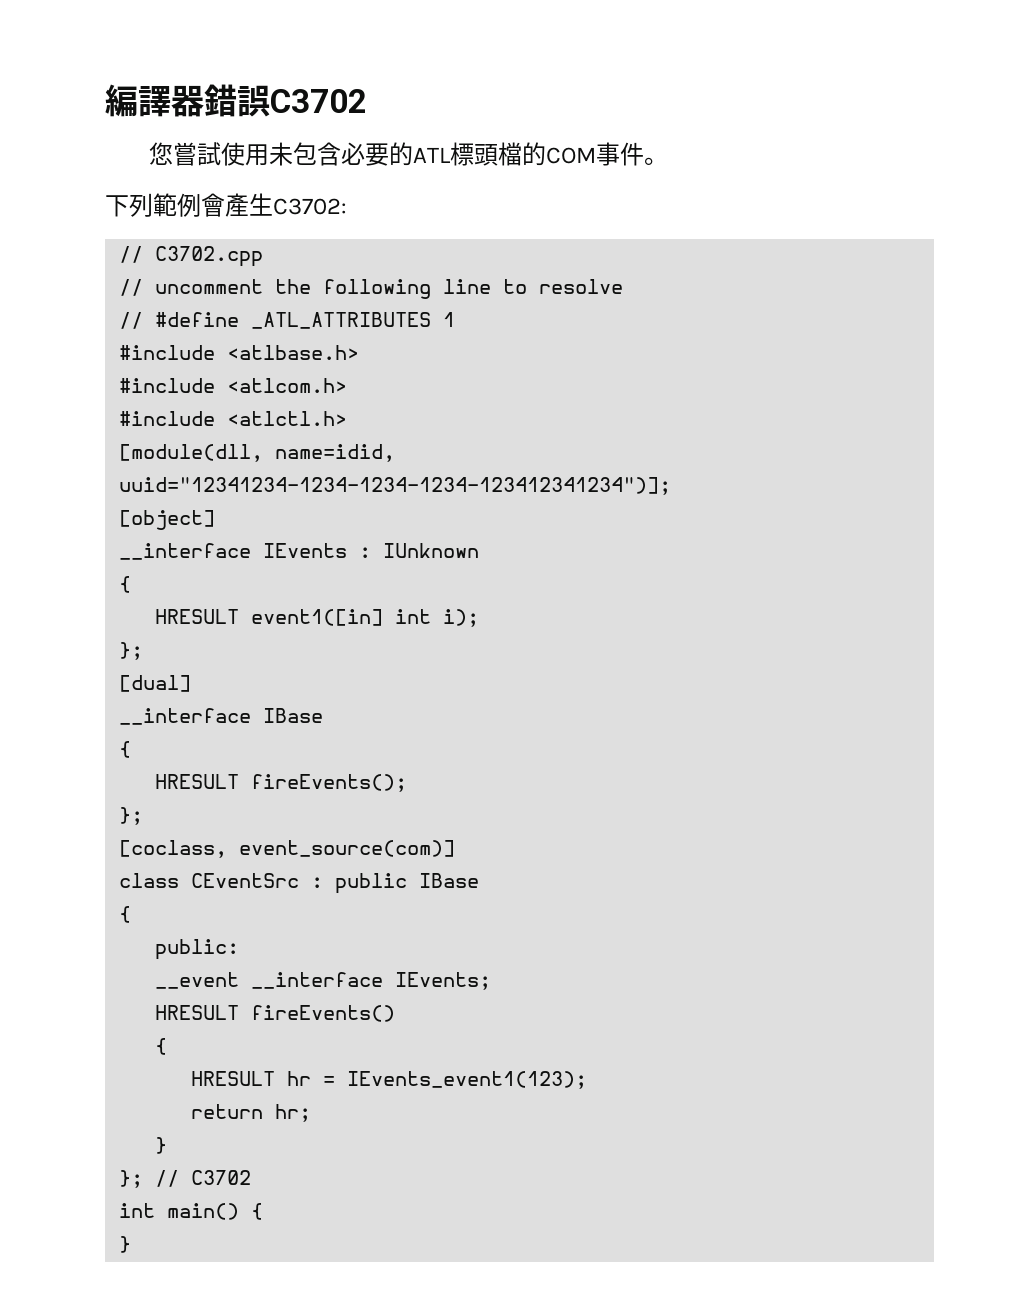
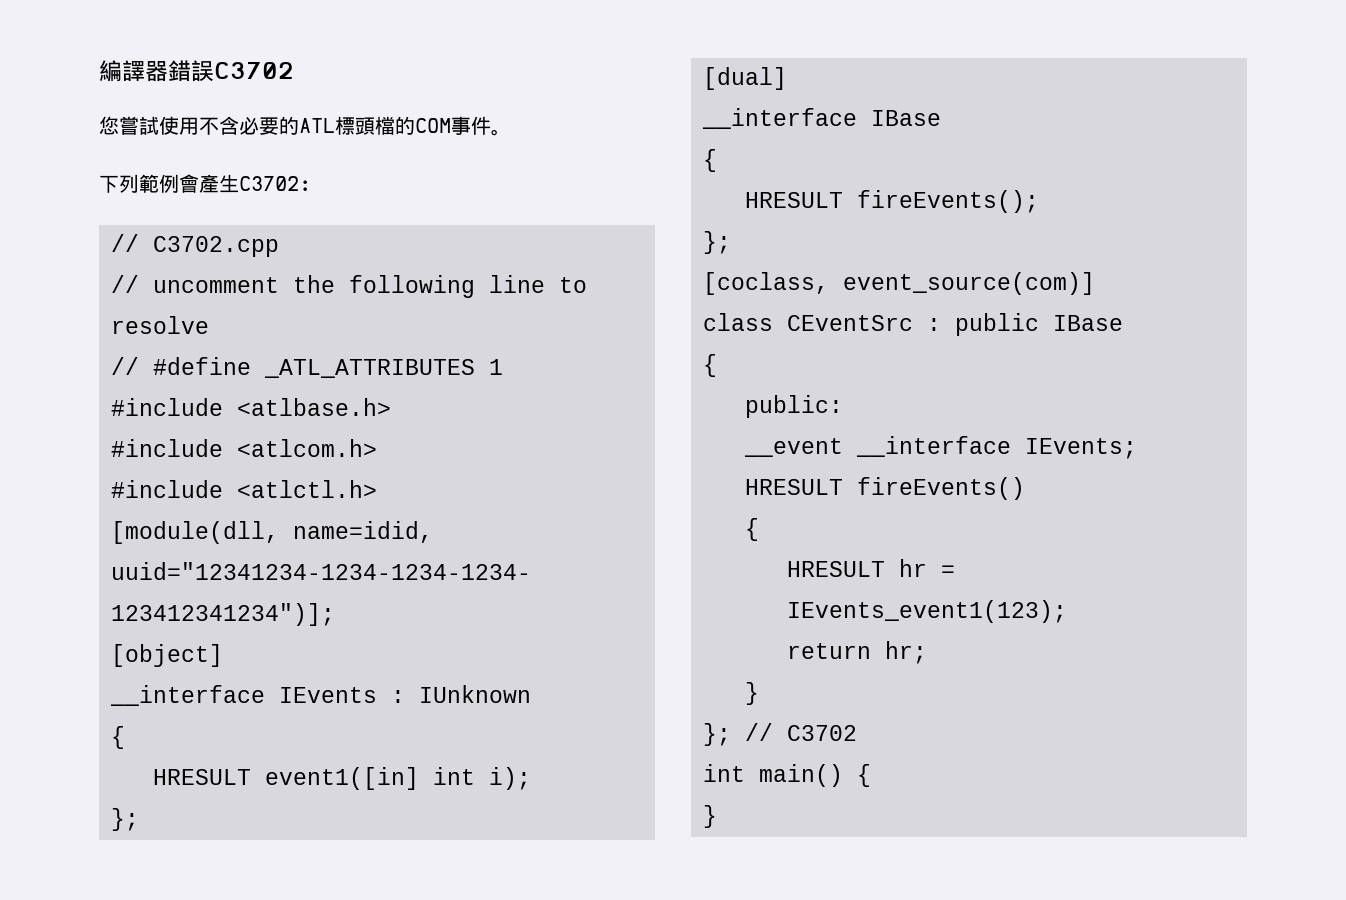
[269,142,318,166] 未包 -> [199,117,219,135] 不

